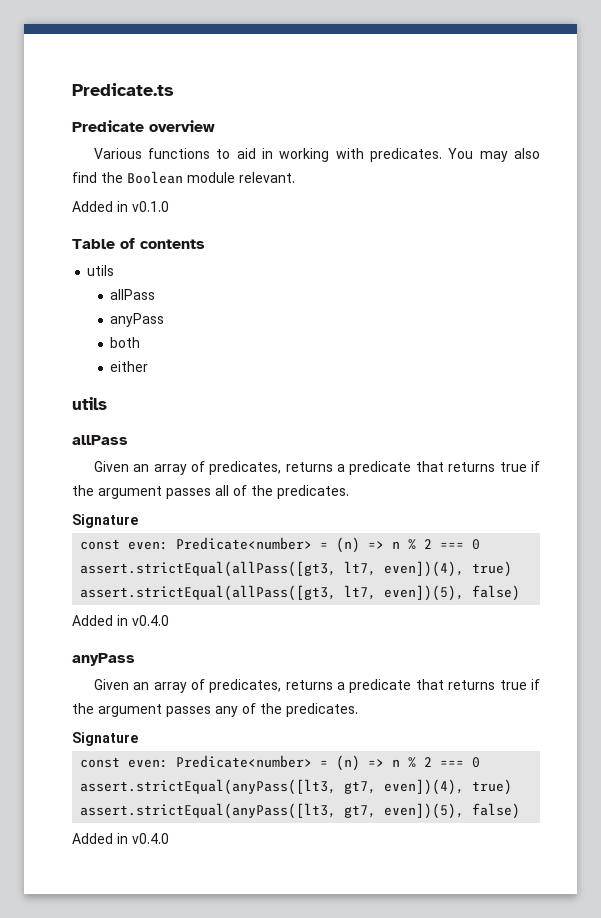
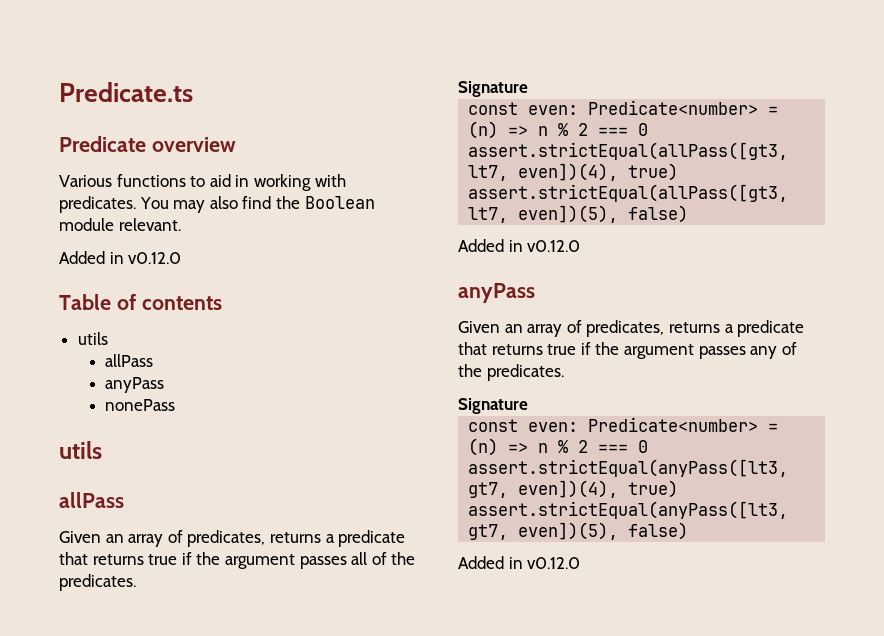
[132,201,169,212] v0.1.0 -> [128,252,182,264] v0.12.0
[110,337,141,348] [110,361,149,372] both // either -> [105,399,176,411] nonePass
[132,615,169,626] v0.4.0 -> [527,240,581,252] v0.12.0
[132,833,169,844] v0.4.0 -> [527,557,581,569] v0.12.0

